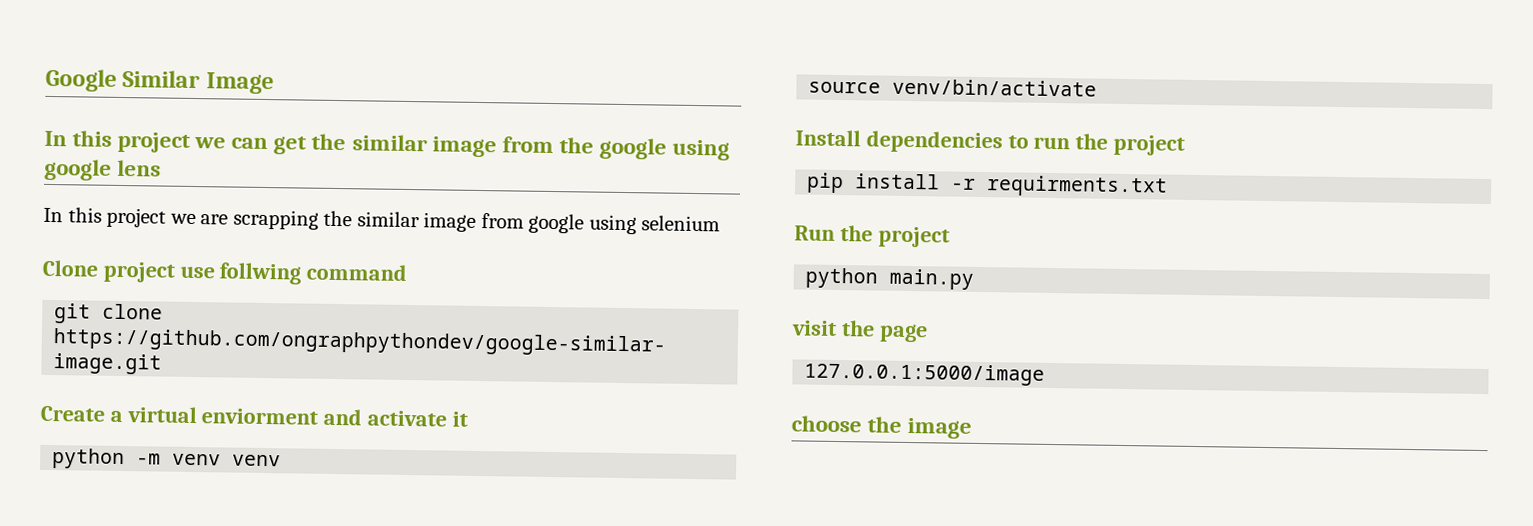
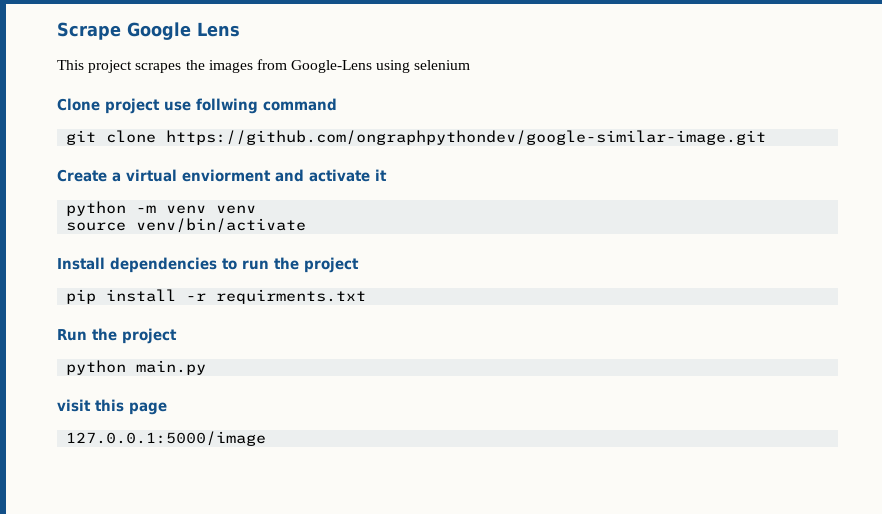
[45,68,274,95] [44,130,730,161] [44,158,162,181] [43,207,585,234] Google Similar Image // In this project we can get the similar image from the google using google lens // In this project we are scrapping the similar image from google -> [57,22,240,40] [57,59,373,73] Scrape Google Lens // This project scrapes the images from Google-Lens
[840,320,875,337] the -> [95,399,124,412] this
[791,415,973,439] // choose the image -> (267, 438) none

